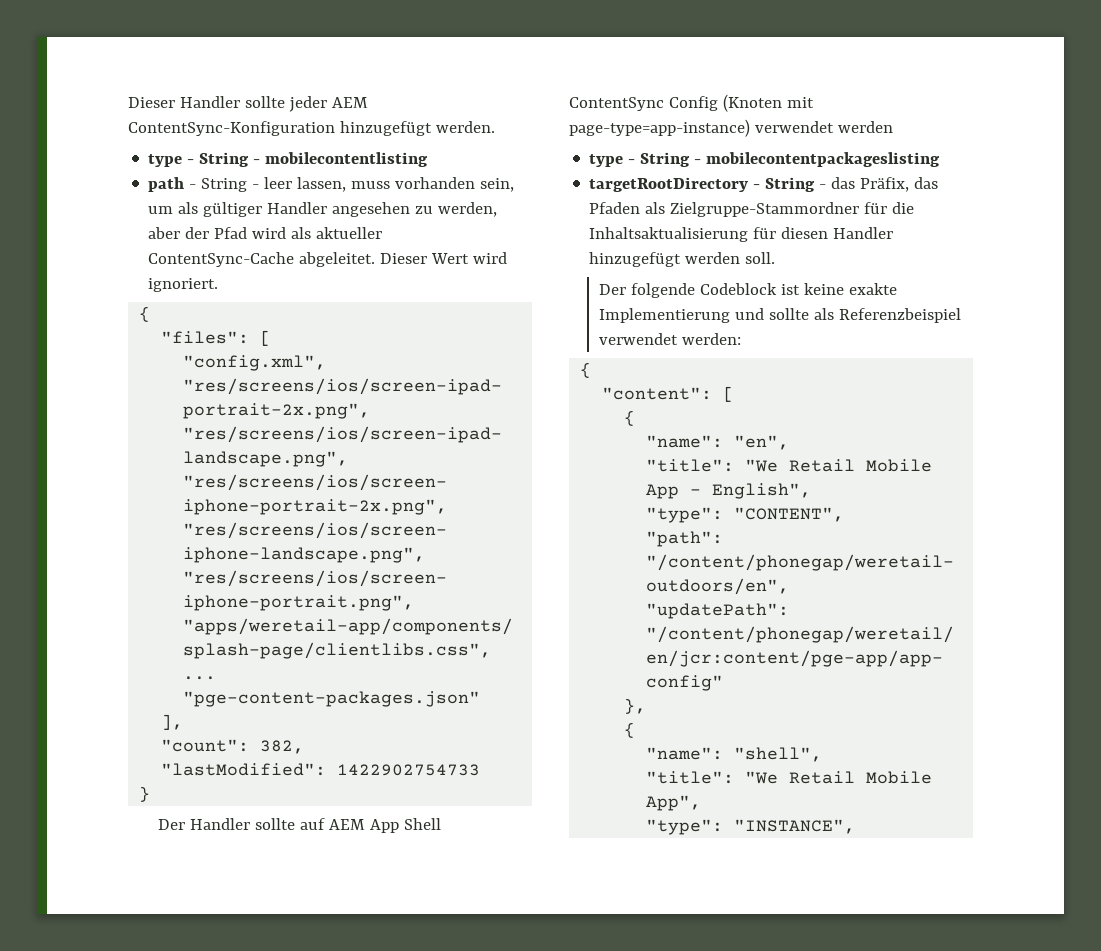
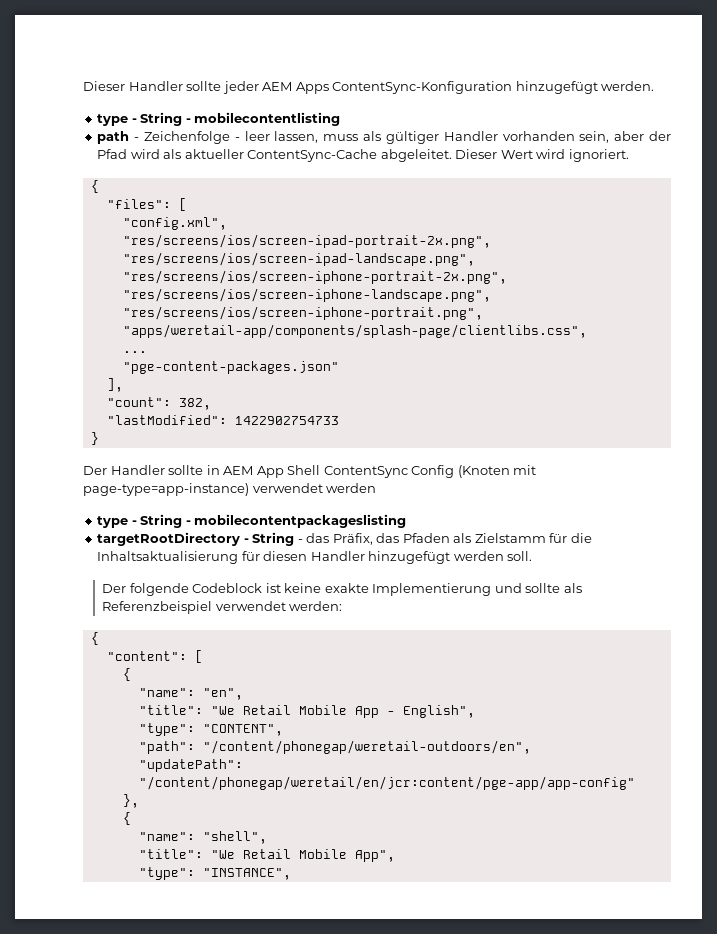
(368, 102) none -> [295,82,329,94] Apps
[201,178,248,192] String -> [143,131,230,144] Zeichenfolge
[395,177,515,192] [148,202,498,217] vorhanden sein, um als gültiger Handler angesehen zu werden, -> [363,131,610,144] als gültiger Handler vorhanden sein,
[299,818,325,830] auf -> [206,465,220,475] in
[670,202,860,217] Zielgruppe-Stammordner -> [474,533,546,543] Zielstamm

